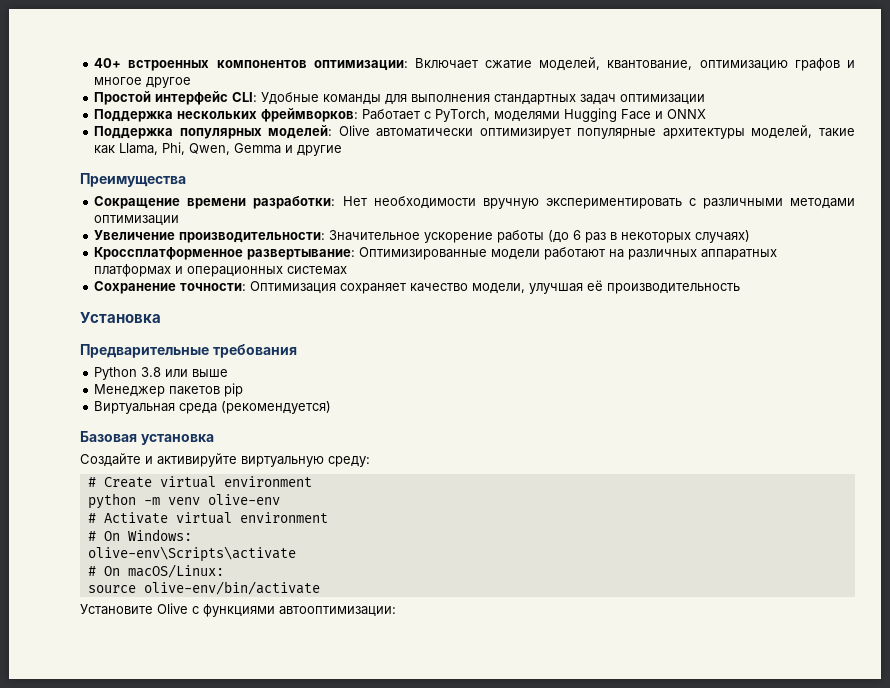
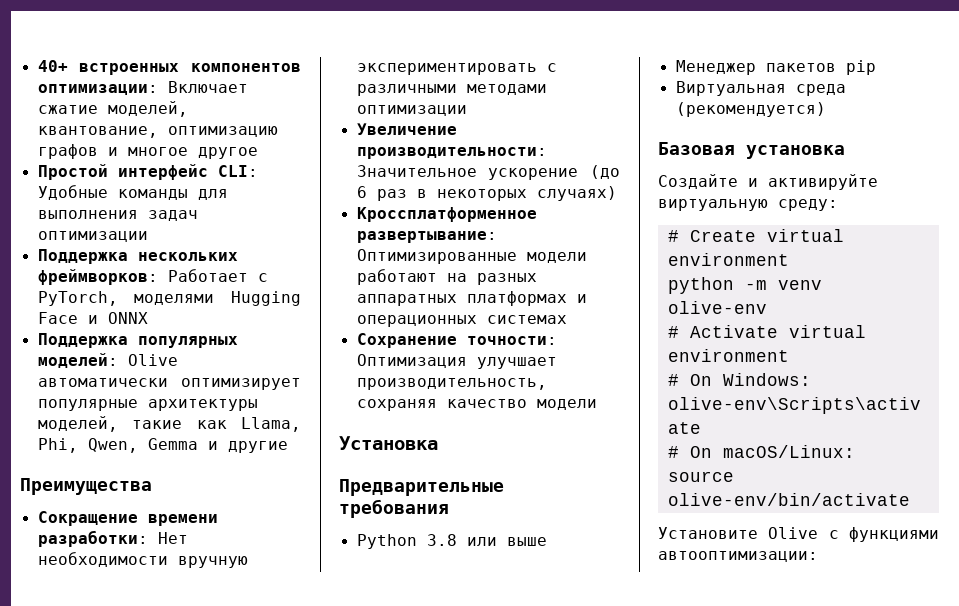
[494,94,577,105] стандартных -> (138, 214) none
[497,230,545,243] работы -> (579, 174) none
[628,249,698,260] различных -> [476,273,537,285] разных
[340,280,741,294] сохраняет качество модели, улучшая её производительность -> [476,357,557,369] [356,378,547,390] [356,399,597,411] улучшает производительность, сохраняя качество модели

